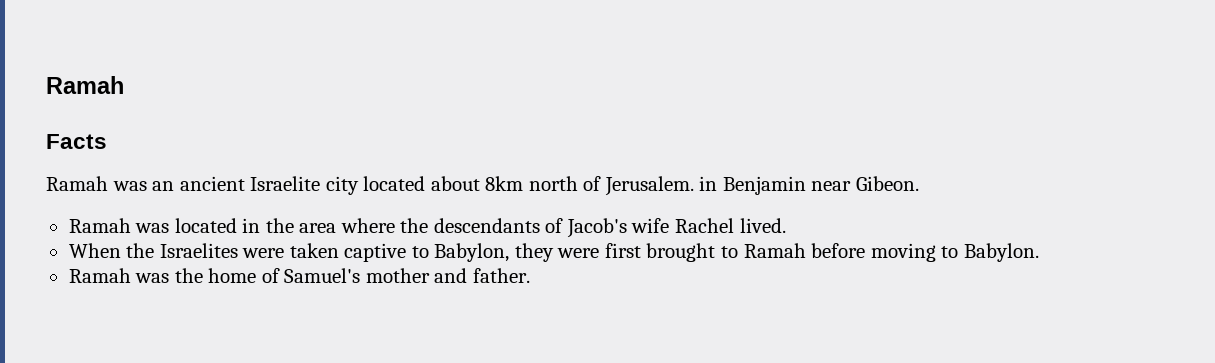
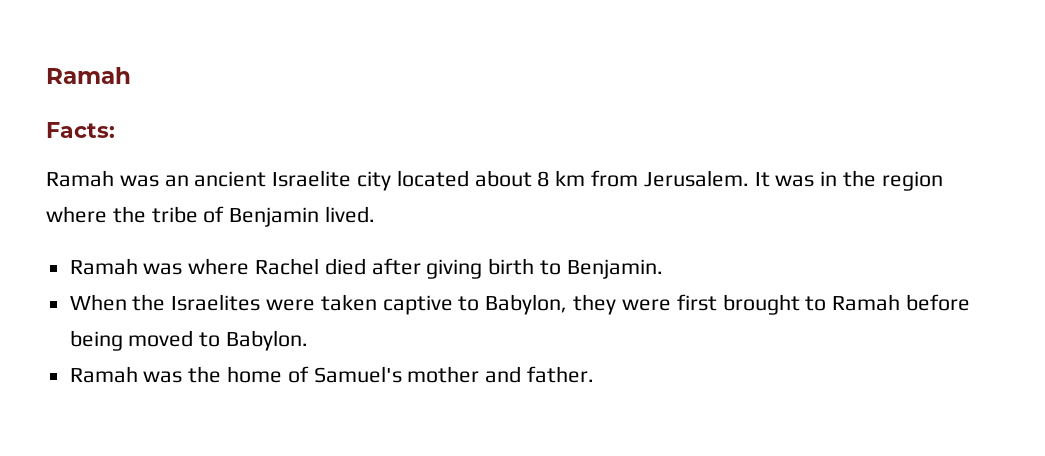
[46,134,107,149] Facts -> [46,122,115,138] Facts:
[485,176,920,196] [68,218,786,238] 8km north of Jerusalem. in Benjamin near Gibeon. // Ramah was located in the area where the descendants of Jacob's wife Rachel lived. -> [537,170,943,191] [46,206,376,227] [69,258,663,279] 8 km from Jerusalem. It was in the region where the tribe of Benjamin lived. // Ramah was where Rachel died after giving birth to Benjamin.
[870,243,936,262] moving -> [69,330,194,351] being moved

